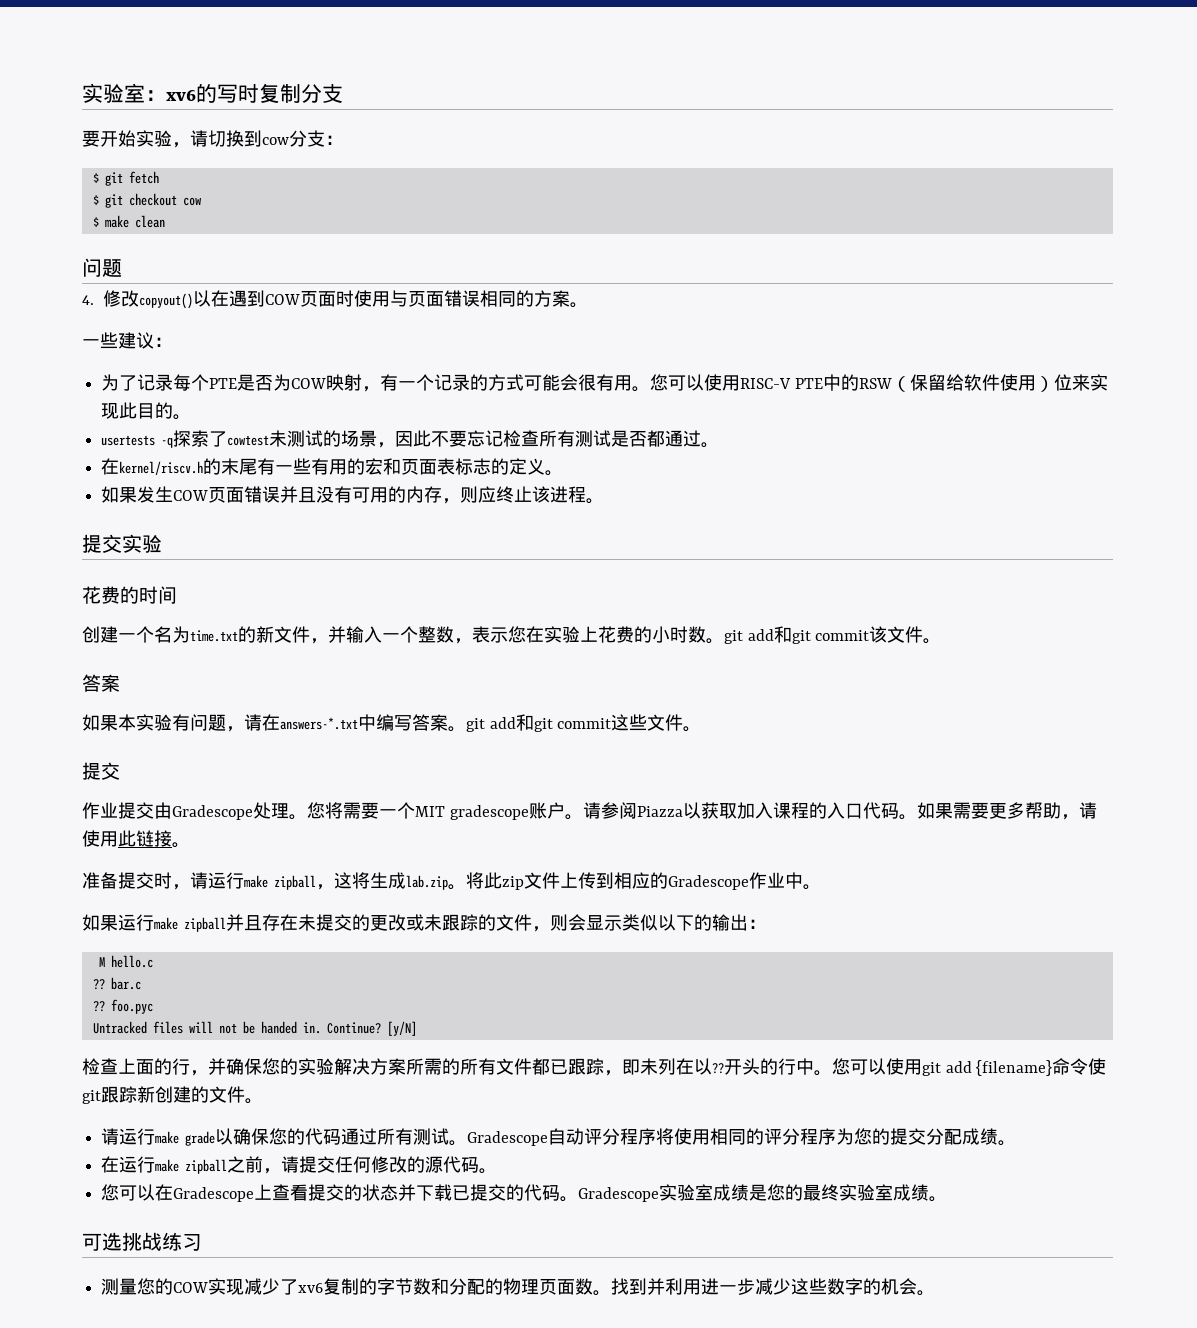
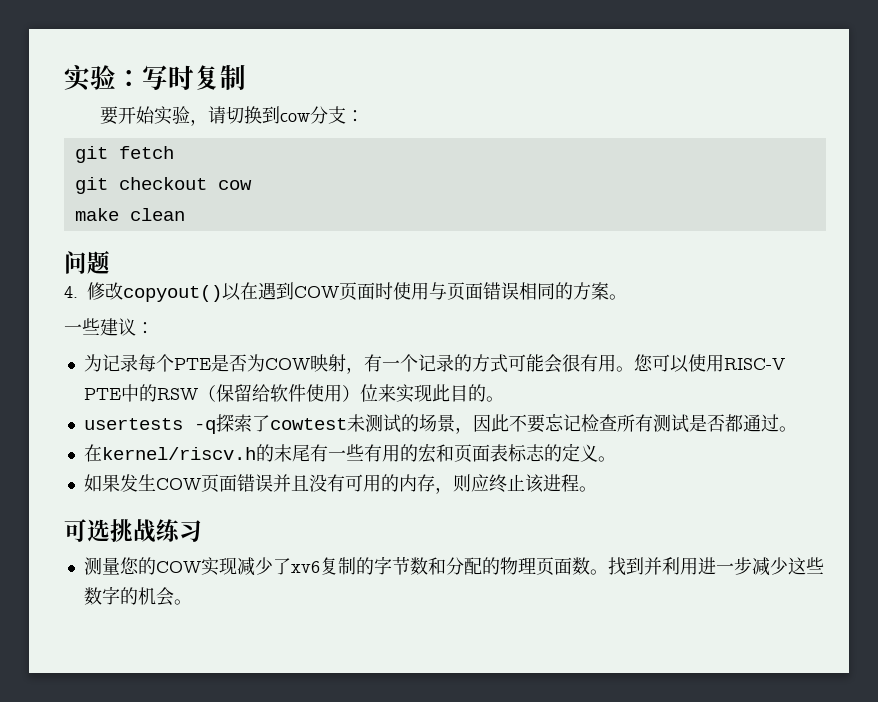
[82,83,217,103] 实验室：xv6的 -> [64,65,142,91] 实验：
[301,84,343,103] 分支 -> (246, 77) none
[92,173,99,183] $ -> (364, 116) none
[92,195,99,205] $ -> (174, 152) none
[92,217,99,227] $ -> (252, 185) none
[119,375,138,391] 了 -> (102, 363) none
[82,534,162,553] [82,586,177,604] [82,626,942,644] [82,674,120,692] [82,714,702,732] [82,762,120,780] [82,802,1097,820] [82,830,190,848] [82,872,821,890] [82,914,766,932] [98,955,153,968] [92,977,141,990] [92,999,153,1014] [92,1021,417,1036] [82,1058,1107,1076] [82,1086,263,1104] [101,1128,1017,1146] [101,1156,498,1174] [101,1184,948,1202] // 提交实验 // 花费的时间 // 创建一个名为time.txt的新文件，并输入一个整数，表示您在实验上花费的小时数。git add和git commit该文件。 // 答案 // 如果本实验有问题，请在answers-*.txt中编写答案。git add和git commit这些文件。 // 提交 // 作业提交由Gradescope处理。您将需要一个MIT gradescope账户。请参阅Piazza以获取加入课程的入口代码。如果需要更多帮助，请使用此链接。 // 准备提交时，请运行make zipball，这将生成lab.zip。将此zip文件上传到相应的Gradescope作业中。 // 如果运行make zipball并且存在未提交的更改或未跟踪的文件，则会显示类似以下的输出： // M hello.c // ?? bar.c // ?? foo.pyc // Untracked files will not be handed in. Continue? [y/N] // 检查上面的行，并确保您的实验解决方案所需的所有文件都已跟踪，即未列在以??开头的行中。您可以使用git add {filename}命令使git跟踪新创建的文件。 // 请运行make grade以确保您的代码通过所有测试。Gradescope自动评分程序将使用相同的评分程序为您的提交分配成绩。 // 在运行make zipball之前，请提交任何修改的源代码。 // 您可以在Gradescope上查看提交的状态并下载已提交的代码。Gradescope实验室成绩是您的最终实验室成绩。 -> (597, 489) none

